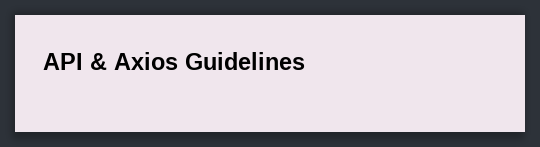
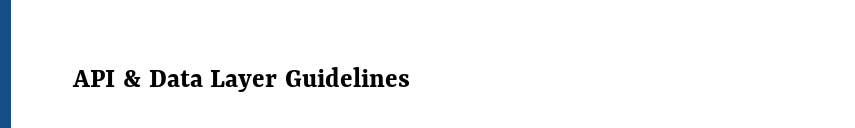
[114,52,178,70] Axios -> [148,70,278,92] Data Layer

